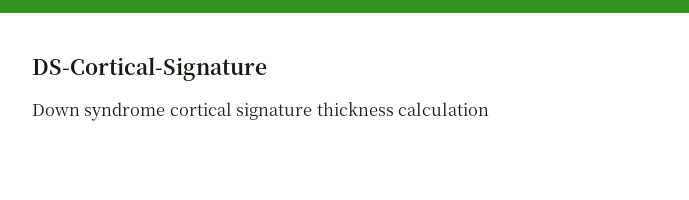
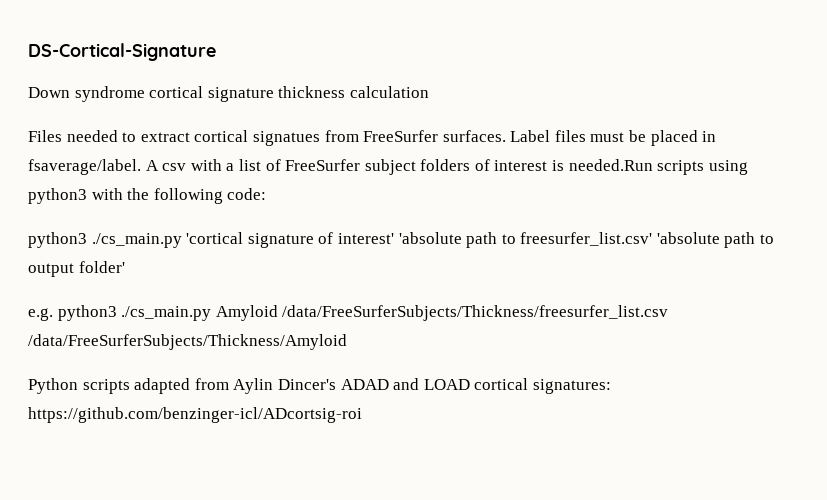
(490, 109) none -> [28,130,717,146] [28,159,748,175] [28,188,267,204] [28,232,775,248] [28,261,125,277] [28,305,669,321] [28,334,347,350] [28,378,611,394] [28,407,362,423] // Files needed to extract cortical signatues from FreeSurfer surfaces. Label files must be placed in fsaverage/label. A csv with a list of FreeSurfer subject folders of interest is needed.Run scripts using python3 with the following code: // python3 ./cs_main.py 'cortical signature of interest' 'absolute path to freesurfer_list.csv' 'absolute path to output folder' // e.g. python3 ./cs_main.py Amyloid /data/FreeSurferSubjects/Thickness/freesurfer_list.csv /data/FreeSurferSubjects/Thickness/Amyloid // Python scripts adapted from Aylin Dincer's ADAD and LOAD cortical signatures: https://github.com/benzinger-icl/ADcortsig-roi

